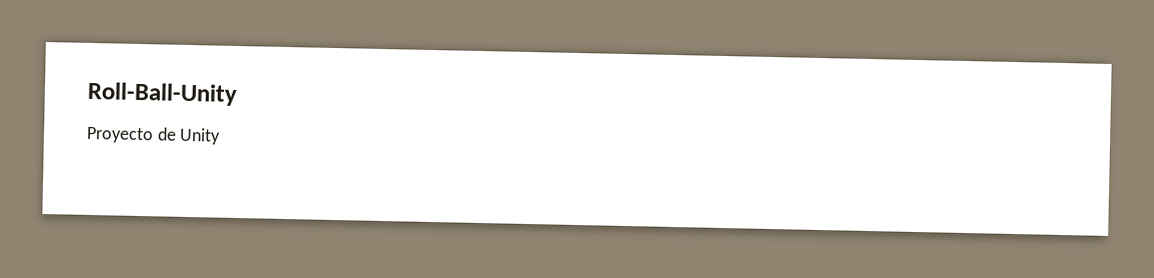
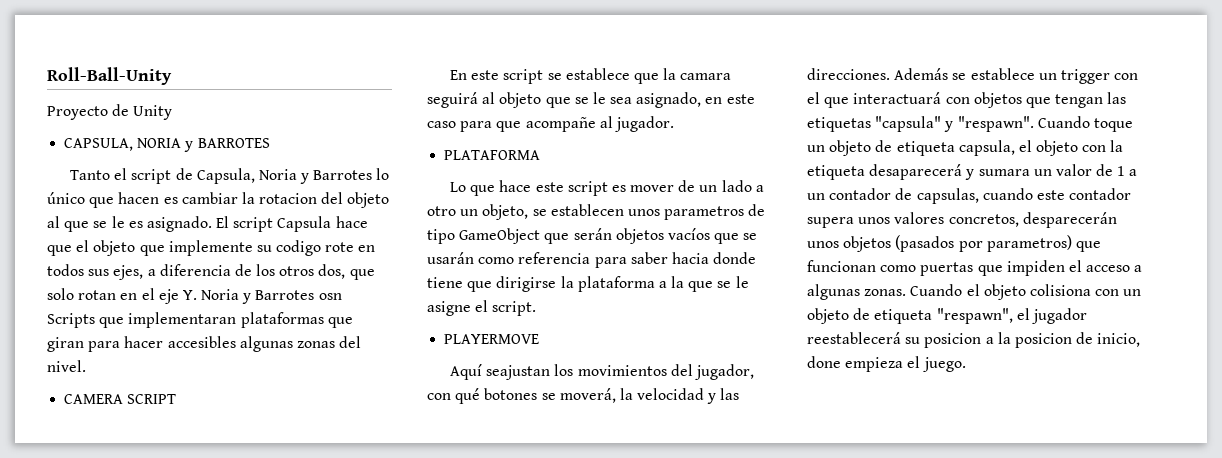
(222, 136) none -> [64,138,270,152] [69,168,390,184] [47,192,390,208] [47,216,368,232] [47,240,376,256] [47,264,375,280] [47,288,342,304] [47,312,353,328] [47,336,362,352] [47,360,86,372] [64,394,177,404] [449,68,732,84] [427,92,755,108] [427,116,674,132] [444,150,541,160] [449,180,764,196] [427,204,766,220] [427,228,758,244] [427,252,757,268] [427,276,749,292] [427,300,537,316] [444,334,540,344] [449,364,754,380] [427,388,740,404] [807,68,1139,84] [807,92,1127,108] [807,116,1133,132] [807,140,1124,156] [807,164,1138,180] [807,188,1132,204] [807,212,1117,228] [807,235,1101,252] [807,260,1143,276] [807,284,1142,300] [807,308,1087,324] [807,332,1141,348] [807,356,966,372] // CAPSULA, NORIA y BARROTES // Tanto el script de Capsula, Noria y Barrotes lo único que hacen es cambiar la rotacion del objeto al que se le es asignado. El script Capsula hace que el objeto que implemente su codigo rote en todos sus ejes, a diferencia de los otros dos, que solo rotan en el eje Y. Noria y Barrotes osn Scripts que implementaran plataformas que giran para hacer accesibles algunas zonas del nivel. // CAMERA SCRIPT // En este script se establece que la camara seguirá al objeto que se le sea asignado, en este caso para que acompañe al jugador. // PLATAFORMA // Lo que hace este script es mover de un lado a otro un objeto, se establecen unos parametros de tipo GameObject que serán objetos vacíos que se usarán como referencia para saber hacia donde tiene que dirigirse la plataforma a la que se le asigne el script. // PLAYERMOVE // Aquí seajustan los movimientos del jugador, con qué botones se moverá, la velocidad y las direcciones. Además se establece un trigger con el que interactuará con objetos que tengan las etiquetas "capsula" y "respawn". Cuando toque un objeto de etiqueta capsula, el objeto con la etiqueta desaparecerá y sumara un valor de 1 a un contador de capsulas, cuando este contador supera unos valores concretos, desparecerán unos objetos (pasados por parametros) que funcionan como puertas que impiden el acceso a algunas zonas. Cuando el objeto colisiona con un objeto de etiqueta "respawn", el jugador reestablecerá su posicion a la posicion de inicio, done empieza el juego.

